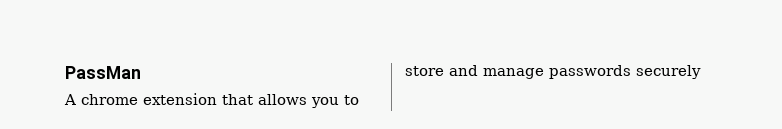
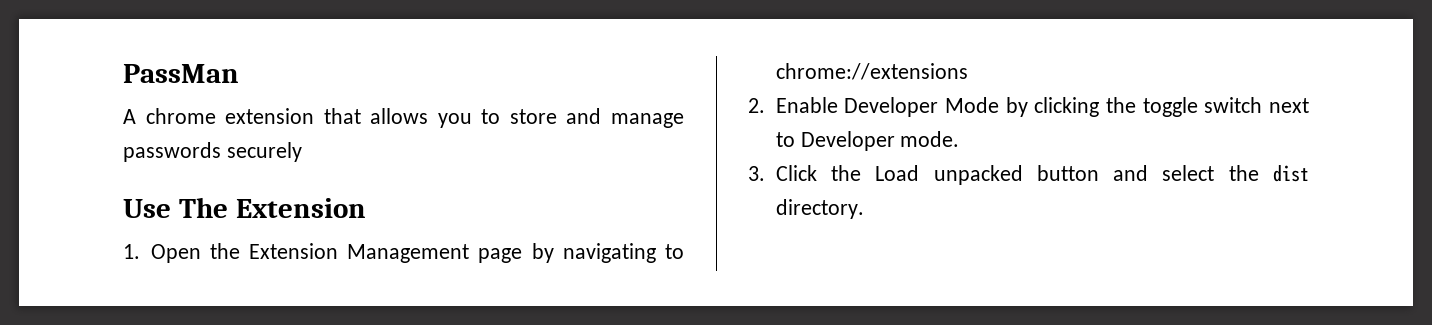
(701, 72) none -> [123,197,366,218] [123,243,684,263] [775,63,968,80] [748,97,1309,117] [775,131,960,151] [748,165,1309,185] [775,199,864,219] // Use The Extension // 1. Open the Extension Management page by navigating to chrome://extensions // 2. Enable Developer Mode by clicking the toggle switch next to Developer mode. // 3. Click the Load unpacked button and select the dist directory.

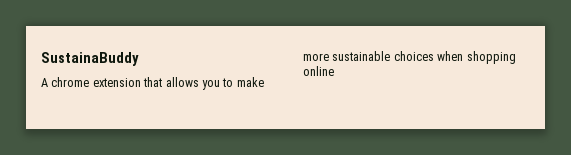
[123,64,239,83] PassMan -> [41,52,139,66] SustainaBuddy
[509,108,684,128] [123,142,302,162] [123,197,366,218] [123,243,684,263] [775,63,968,80] [748,97,1309,117] [775,131,960,151] [748,165,1309,185] [775,199,864,219] store and manage passwords securely // Use The Extension // 1. Open the Extension Management page by navigating to chrome://extensions // 2. Enable Developer Mode by clicking the toggle switch next to Developer mode. // 3. Click the Load unpacked button and select the dist directory. -> [236,77,264,87] [303,51,516,64] [303,66,334,76] make more sustainable choices when shopping online

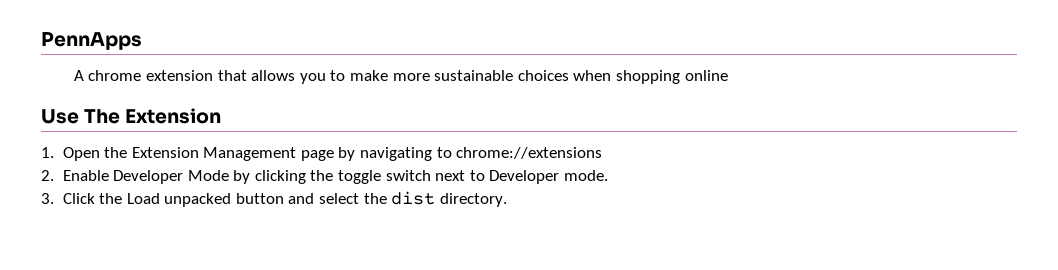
[41,52,139,66] SustainaBuddy -> [41,32,142,50] PennApps
(334, 71) none -> [41,108,222,124] [41,147,603,161] [41,170,608,184] [41,191,507,207] // Use The Extension // 1. Open the Extension Management page by navigating to chrome://extensions // 2. Enable Developer Mode by clicking the toggle switch next to Developer mode. // 3. Click the Load unpacked button and select the dist directory.

